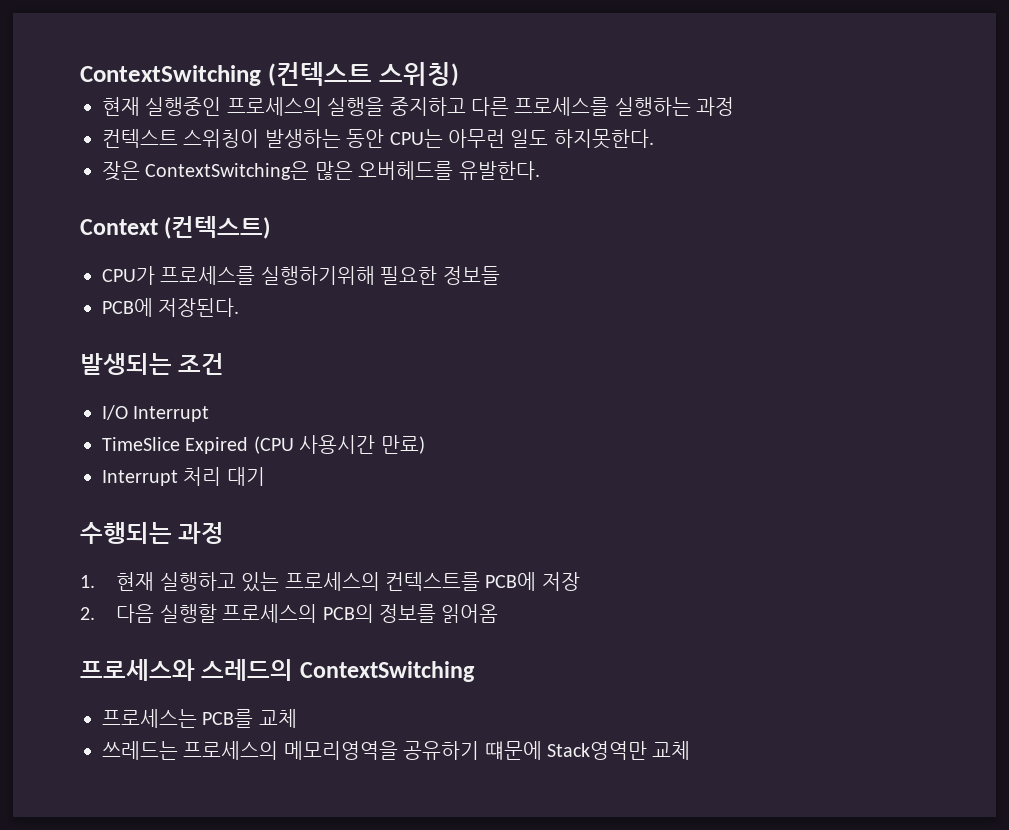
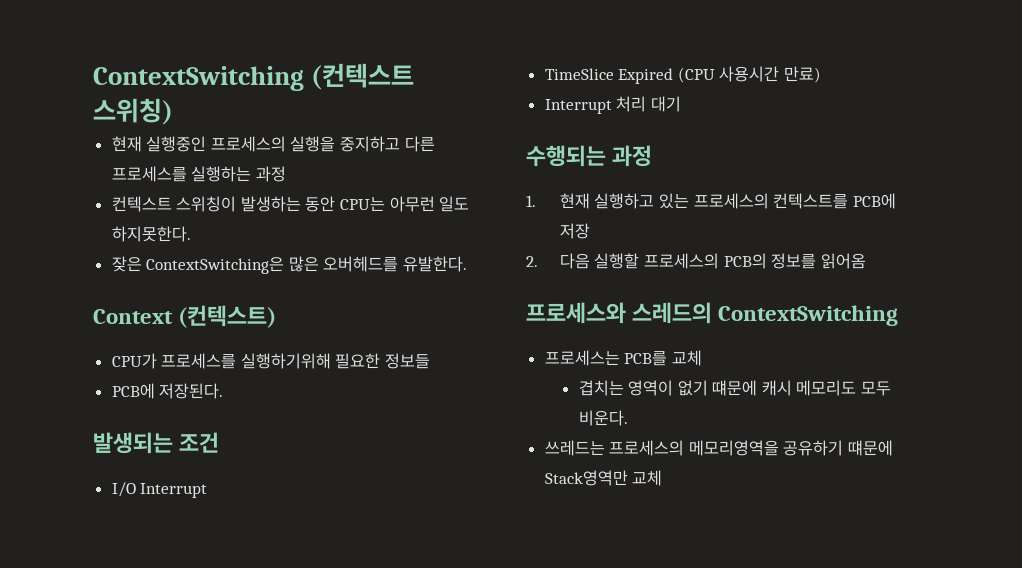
(297, 718) none -> [578,380,892,396] [578,410,628,426] // 겹치는 영역이 없기 떄문에 캐시 메모리도 모두 비운다.

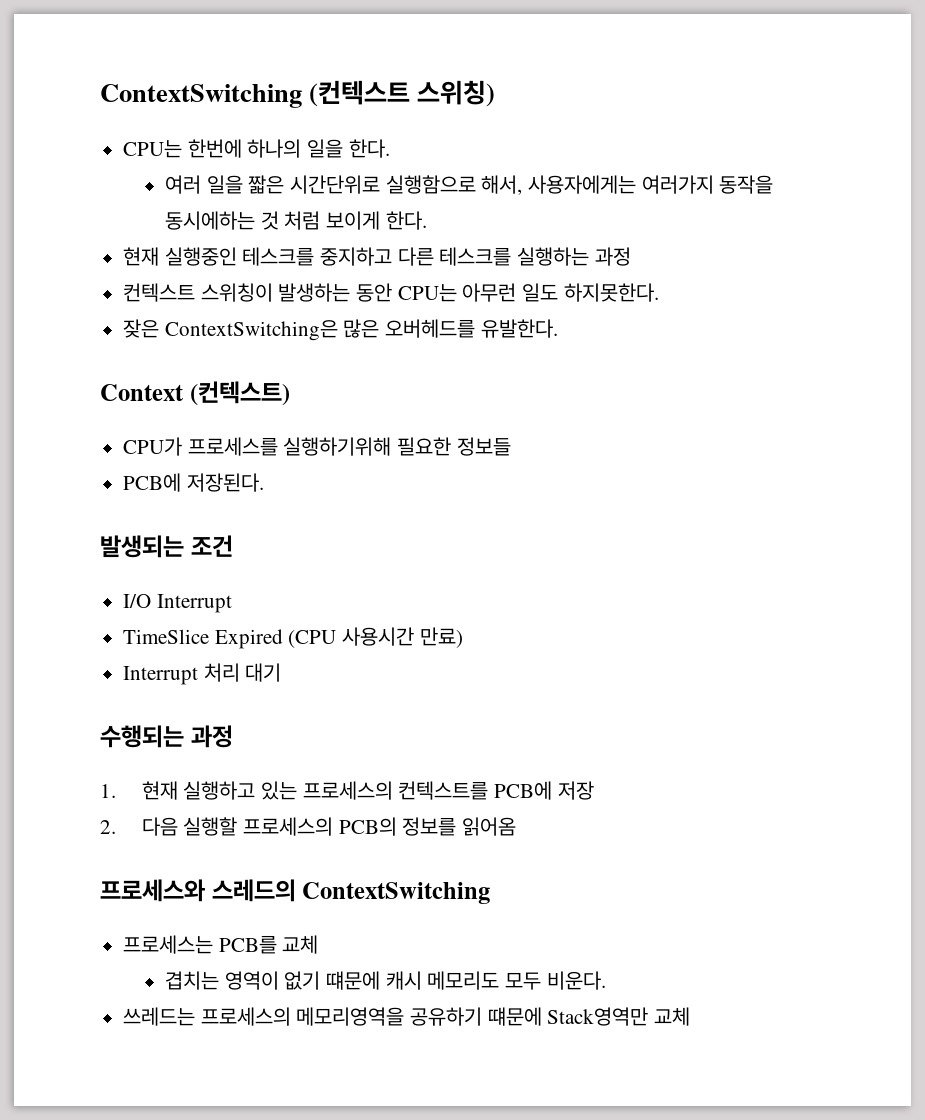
(173, 111) none -> [123,139,390,158] [164,175,774,195] [164,211,427,230] // CPU는 한번에 하나의 일을 한다. // 여러 일을 짧은 시간단위로 실행함으로 해서, 사용자에게는 여러가지 동작을 동시에하는 것 처럼 보이게 한다.
[210,136,336,152] 프로세스의 실행을 -> [242,247,315,266] 테스크를
[111,166,187,182] 프로세스를 -> [439,247,512,266] 테스크를

